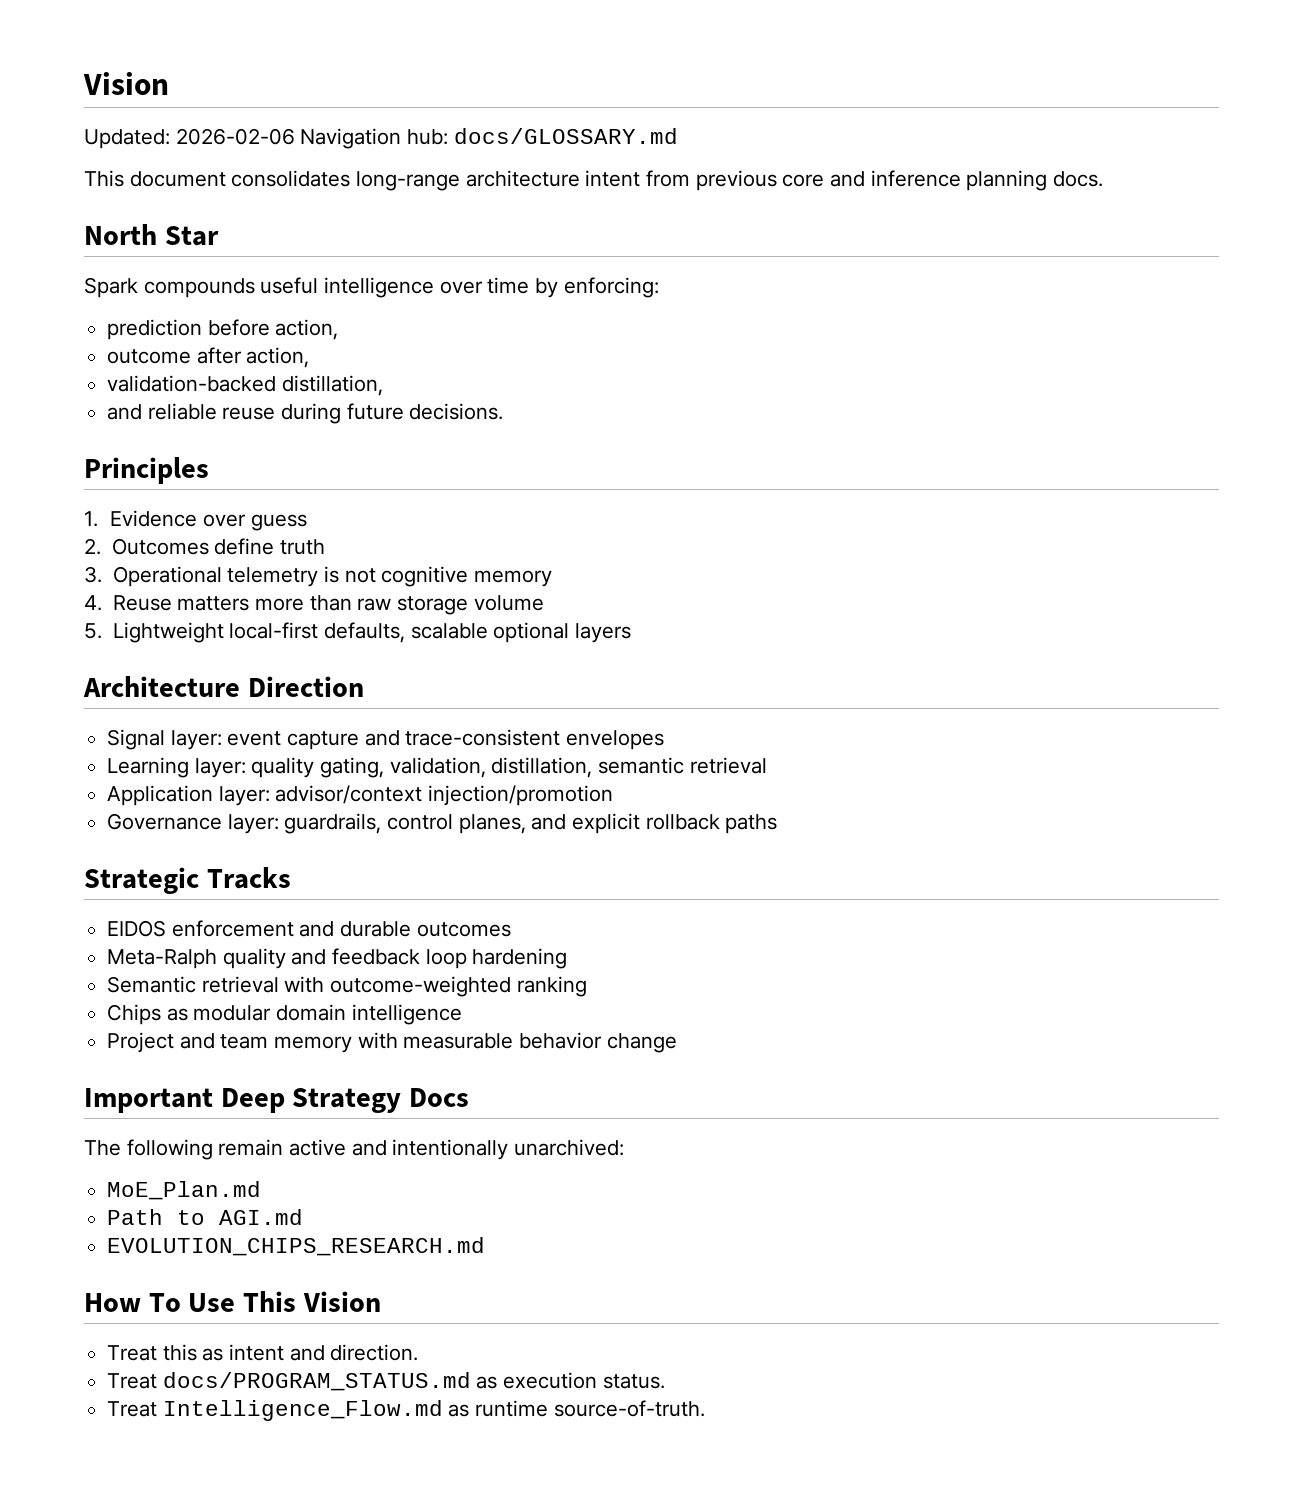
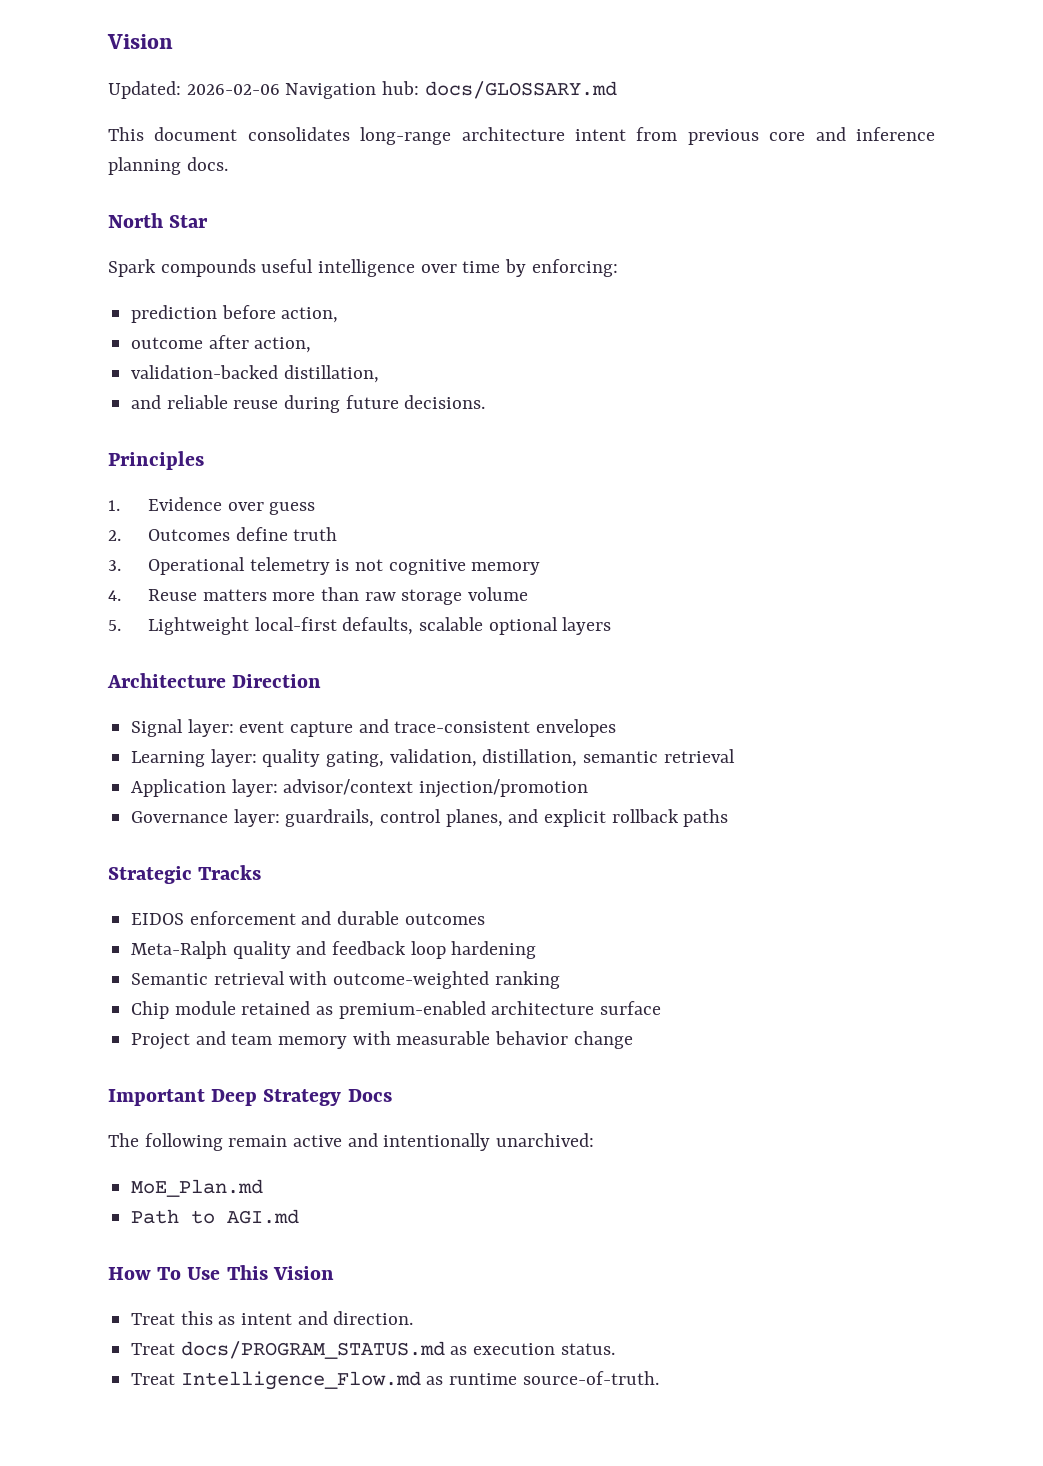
[107,1004,462,1025] Chips as modular domain intelligence -> [131,1001,662,1019] Chip module retained as premium-enabled architecture surface
[107,1237,486,1256] // EVOLUTION_CHIPS_RESEARCH.md -> (300, 1216) none

